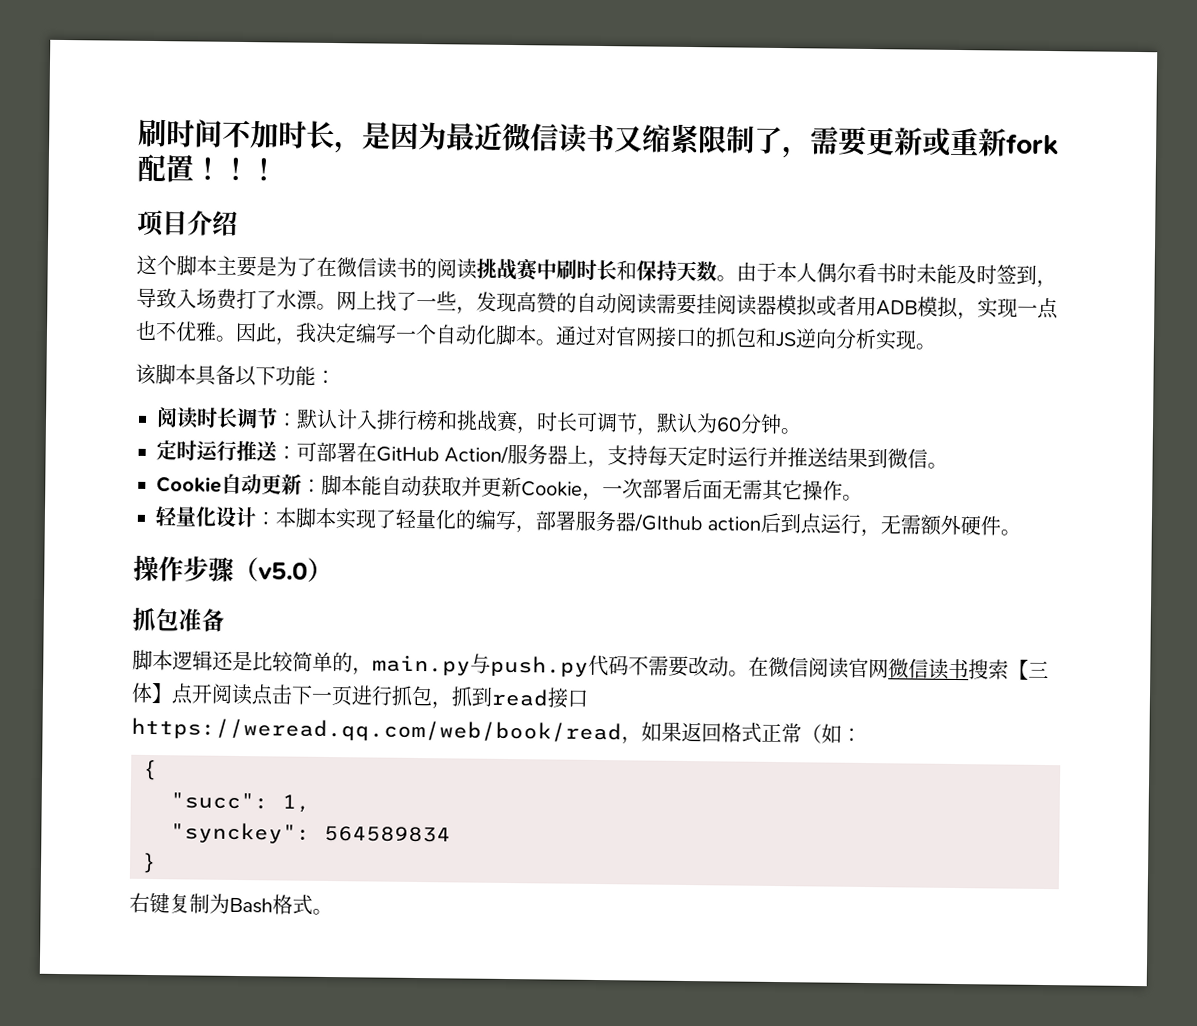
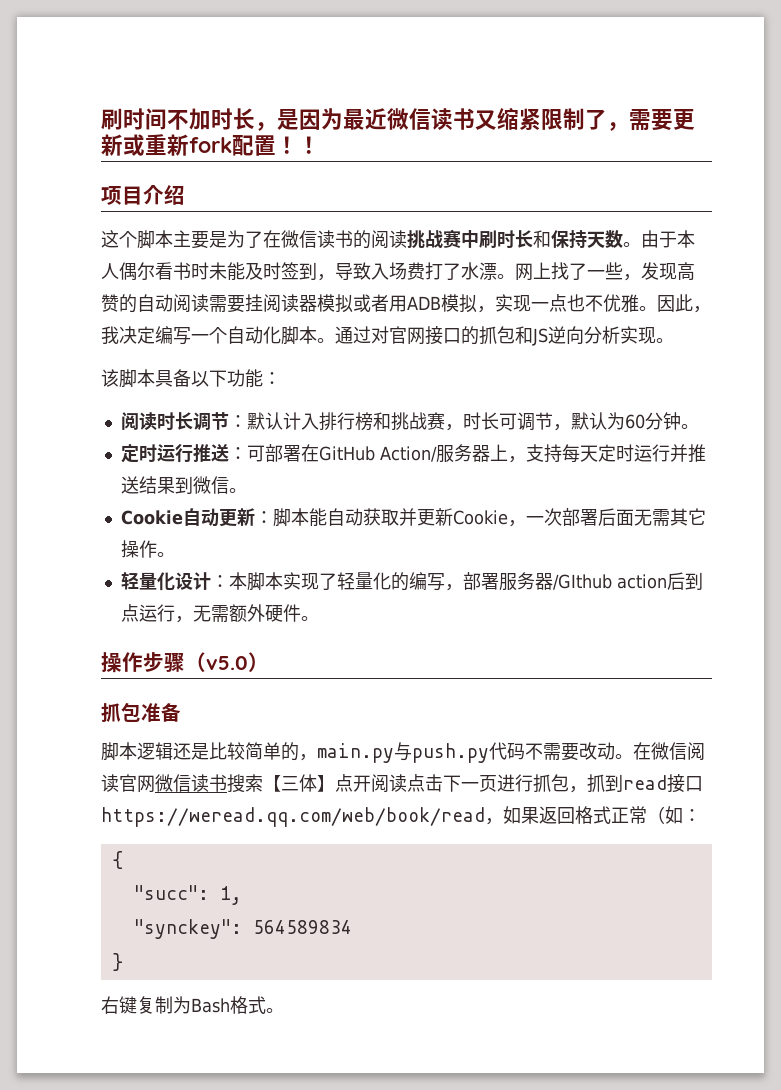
[249,157,278,182] ！ -> (320, 145) none

